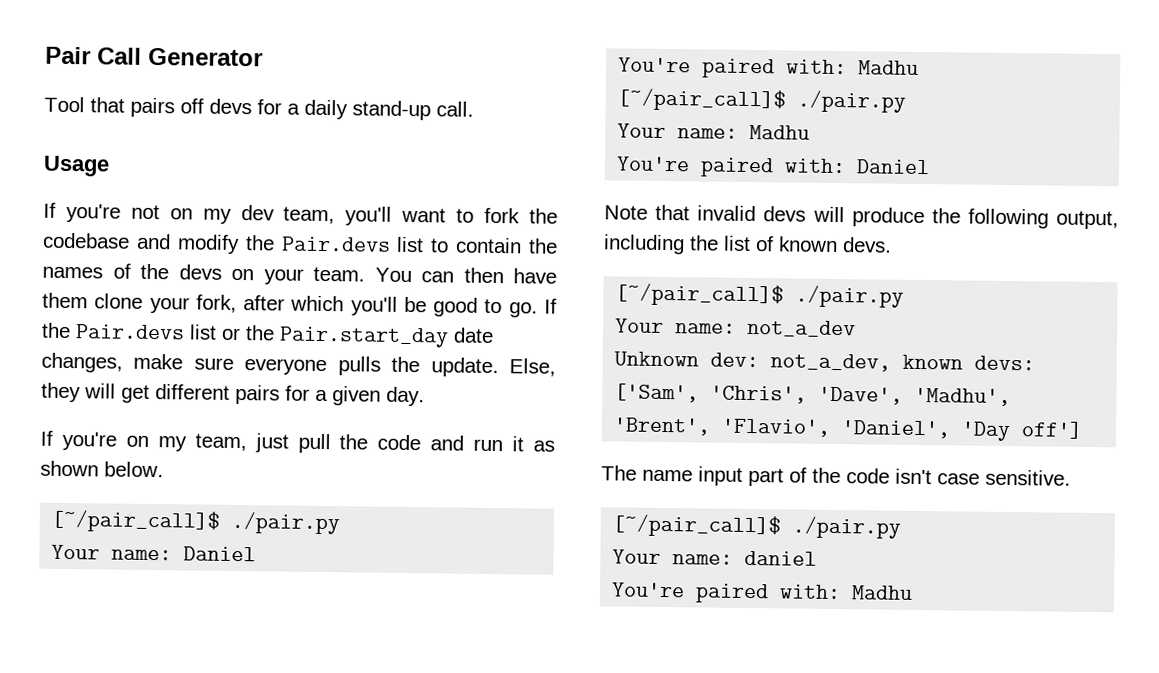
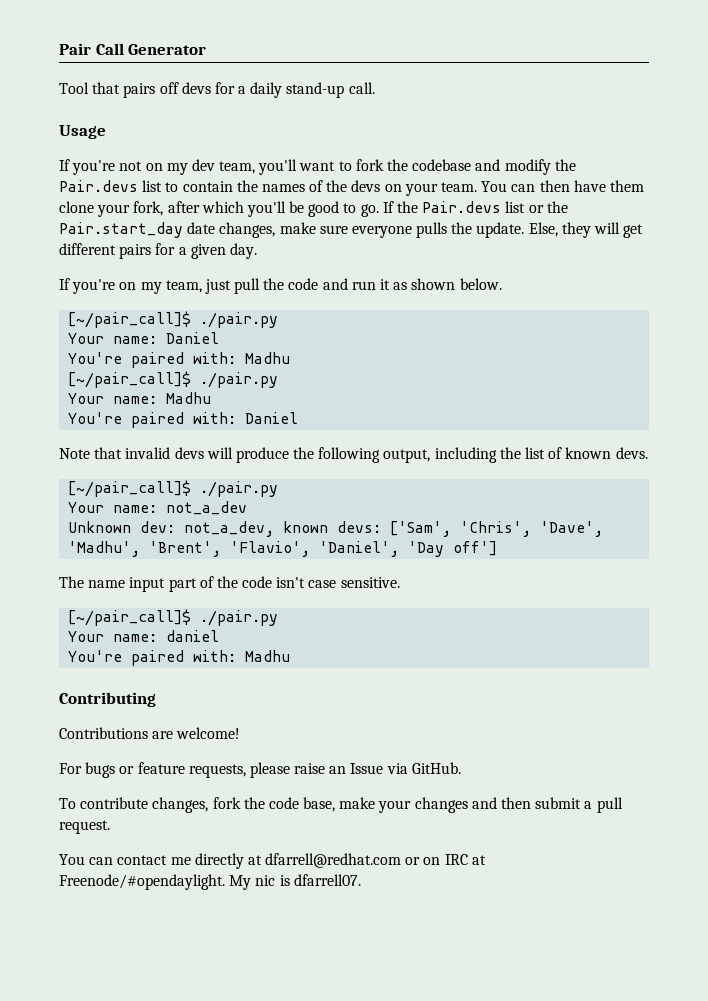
(914, 592) none -> [59,692,156,707] [59,727,241,739] [59,762,461,778] [59,797,623,813] [59,820,110,834] [59,853,486,869] [59,874,361,890] // Contributing // Contributions are welcome! // For bugs or feature requests, please raise an Issue via GitHub. // To contribute changes, fork the code base, make your changes and then submit a pull request. // You can contact me directly at dfarrell@redhat.com or on IRC at Freenode/#opendaylight. My nic is dfarrell07.

